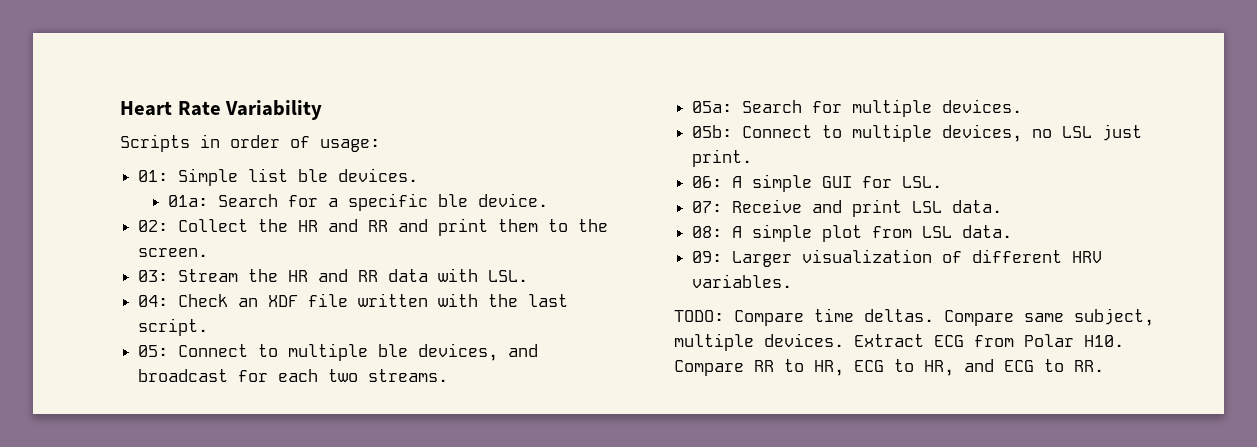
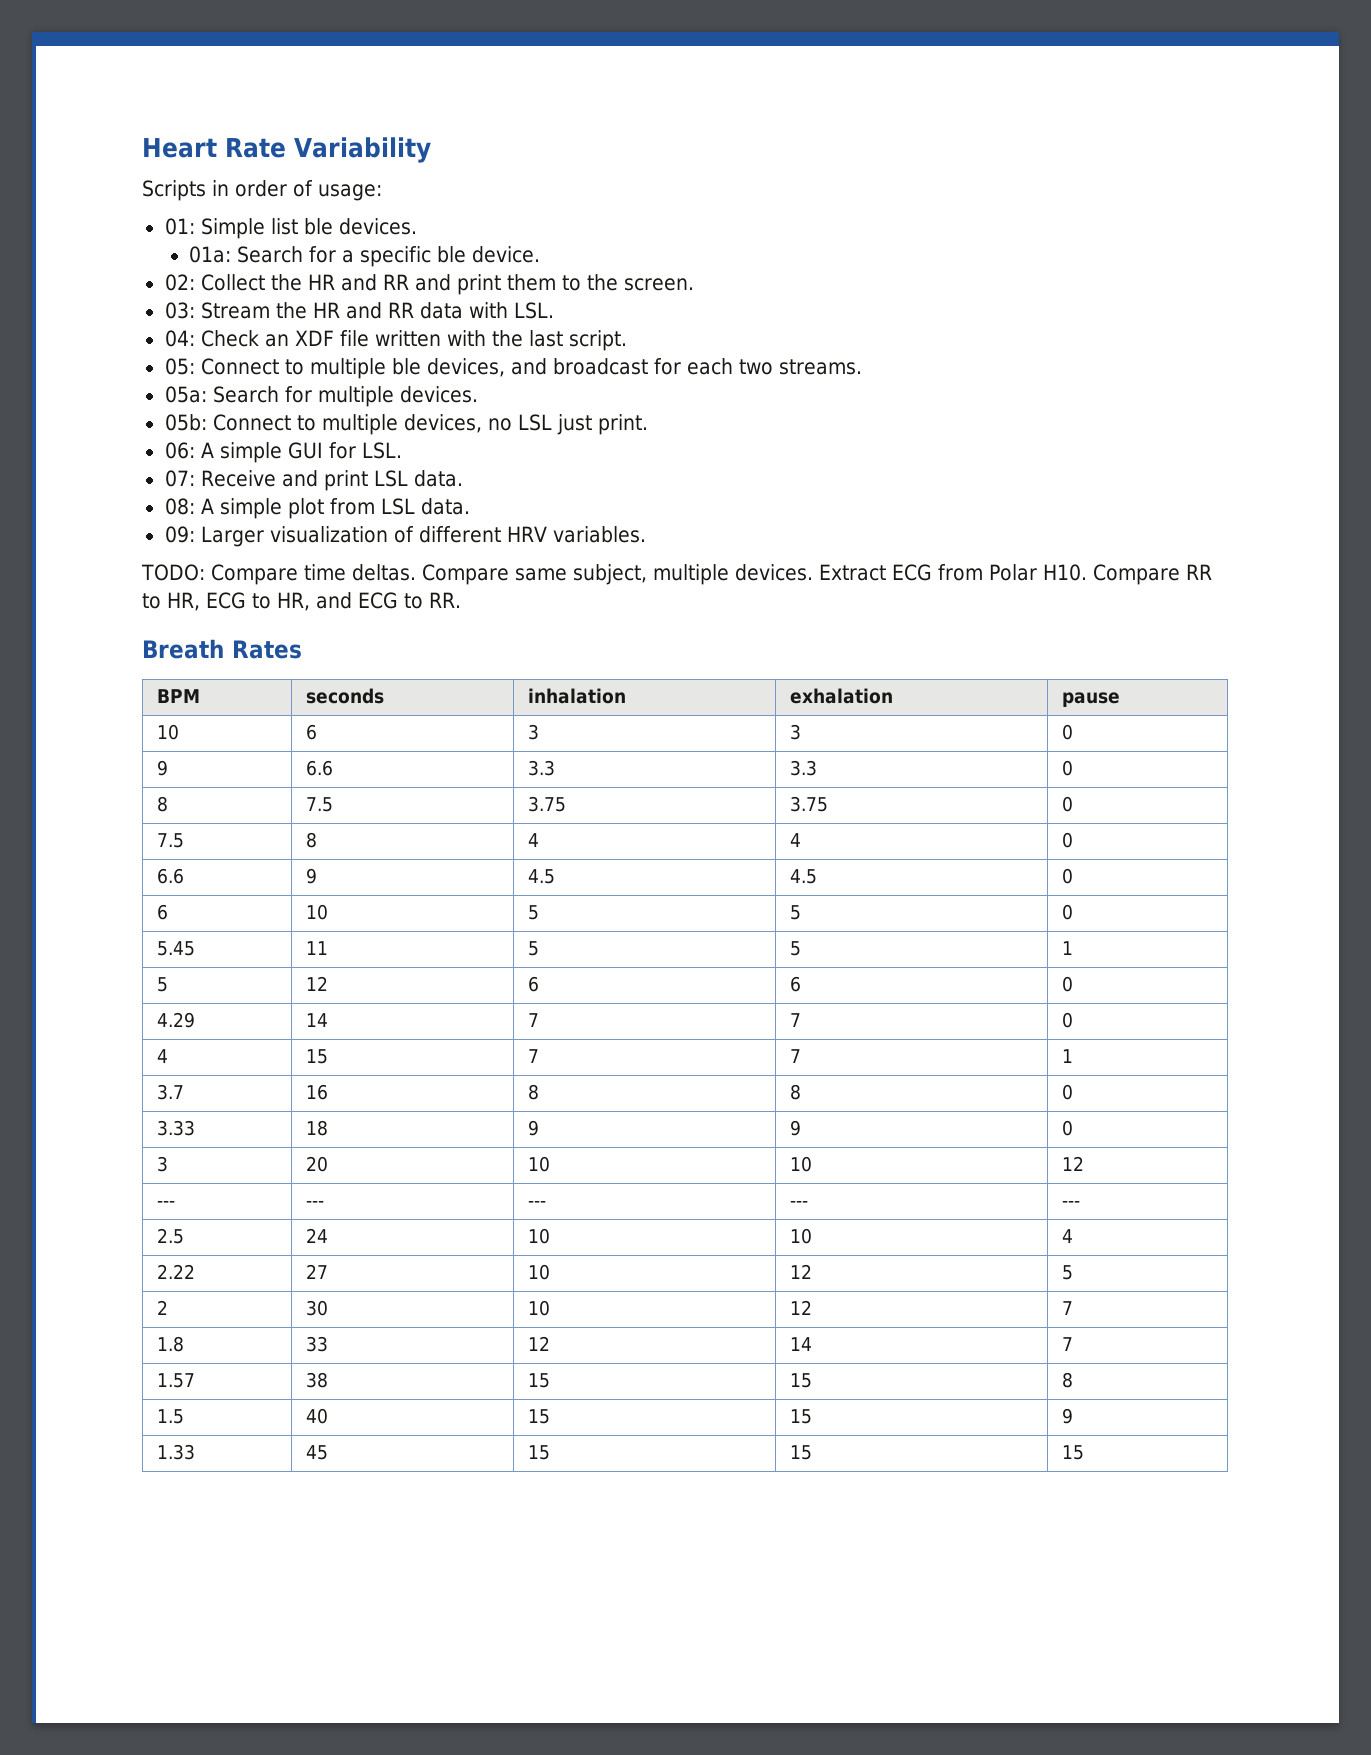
(1104, 366) none -> [142,639,302,659] [156,689,200,703] [305,688,384,704] [527,688,626,704] [789,688,893,704] [1061,692,1120,707] [156,724,179,740] [305,724,317,740] [527,724,539,740] [789,724,801,740] [1061,724,1073,740] [156,760,168,776] [305,760,333,776] [527,760,555,776] [789,760,817,776] [1061,760,1073,776] [156,796,168,812] [305,797,333,812] [527,796,566,812] [789,796,828,812] [1061,796,1073,812] [156,833,184,848] [305,832,317,848] [527,833,539,847] [789,833,801,847] [1061,832,1073,848] [156,868,184,884] [305,868,317,884] [527,869,555,884] [789,869,817,884] [1061,868,1073,884] [156,904,168,920] [305,904,328,920] [527,905,539,920] [789,905,801,920] [1061,904,1073,920] [156,941,195,956] [305,941,328,955] [527,941,539,956] [789,941,801,956] [1061,941,1073,955] [156,977,168,992] [305,976,328,991] [527,976,539,992] [789,976,801,992] [1061,976,1073,992] [156,1012,195,1028] [305,1013,328,1027] [527,1013,539,1027] [789,1013,801,1027] [1061,1012,1073,1028] [156,1049,168,1063] [305,1049,328,1064] [527,1049,539,1063] [789,1049,801,1063] [1061,1049,1073,1063] [156,1084,184,1100] [305,1084,328,1100] [527,1084,539,1100] [789,1084,801,1100] [1061,1084,1073,1100] [156,1120,195,1136] [305,1120,328,1136] [527,1120,539,1136] [789,1120,801,1136] [1061,1120,1073,1136] [156,1156,168,1172] [305,1156,328,1172] [527,1156,550,1172] [789,1156,812,1172] [1061,1156,1084,1171] [156,1201,175,1207] [305,1201,324,1207] [527,1201,546,1207] [789,1201,808,1207] [1061,1201,1080,1207] [156,1228,184,1244] [305,1228,328,1243] [527,1228,550,1244] [789,1228,812,1244] [1061,1229,1073,1243] [156,1264,195,1279] [305,1264,328,1279] [527,1264,550,1280] [789,1264,812,1279] [1061,1265,1073,1280] [156,1300,168,1315] [305,1300,328,1316] [527,1300,550,1316] [789,1300,812,1315] [1061,1301,1073,1315] [156,1336,184,1352] [305,1336,328,1352] [527,1336,550,1351] [789,1337,812,1351] [1061,1337,1073,1351] [156,1373,195,1388] [305,1372,328,1388] [527,1373,550,1388] [789,1373,812,1388] [1061,1372,1073,1388] [156,1409,184,1424] [305,1408,328,1424] [527,1409,550,1424] [789,1409,812,1424] [1061,1408,1073,1424] [156,1444,195,1460] [305,1445,328,1460] [527,1445,550,1460] [789,1445,812,1460] [1061,1445,1084,1460] // Breath Rates // BPM | seconds | inhalation | exhalation | pause // 10 | 6 | 3 | 3 | 0 // 9 | 6.6 | 3.3 | 3.3 | 0 // 8 | 7.5 | 3.75 | 3.75 | 0 // 7.5 | 8 | 4 | 4 | 0 // 6.6 | 9 | 4.5 | 4.5 | 0 // 6 | 10 | 5 | 5 | 0 // 5.45 | 11 | 5 | 5 | 1 // 5 | 12 | 6 | 6 | 0 // 4.29 | 14 | 7 | 7 | 0 // 4 | 15 | 7 | 7 | 1 // 3.7 | 16 | 8 | 8 | 0 // 3.33 | 18 | 9 | 9 | 0 // 3 | 20 | 10 | 10 | 12 // --- | --- | --- | --- | --- // 2.5 | 24 | 10 | 10 | 4 // 2.22 | 27 | 10 | 12 | 5 // 2 | 30 | 10 | 12 | 7 // 1.8 | 33 | 12 | 14 | 7 // 1.57 | 38 | 15 | 15 | 8 // 1.5 | 40 | 15 | 15 | 9 // 1.33 | 45 | 15 | 15 | 15

